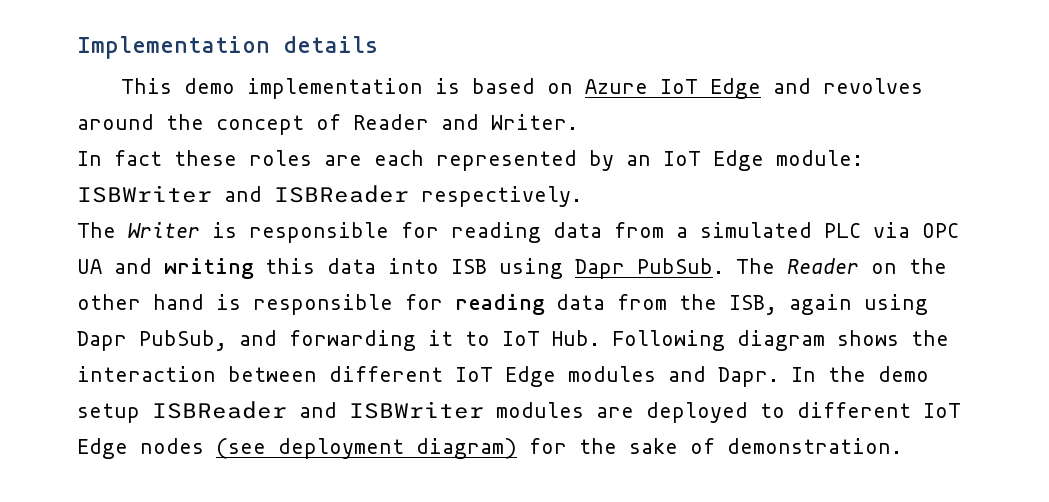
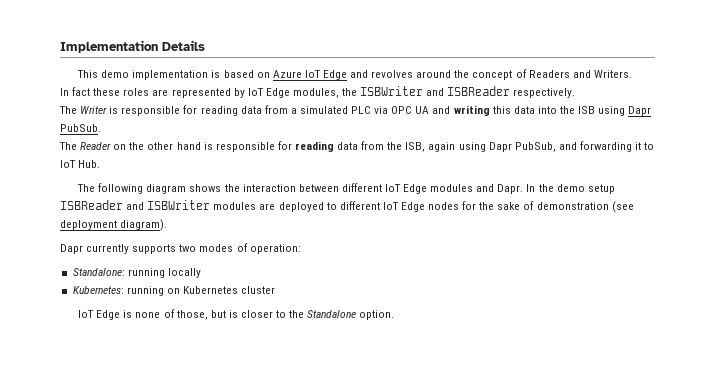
[283,36,378,53] details -> [162,40,205,51] Details
[353,114,578,130] Reader and Writer. -> [528,70,632,78] Readers and Writers.
[374,150,424,166] each -> (169, 92) none
[626,150,863,171] an IoT Edge module: -> [247,88,358,98] IoT Edge modules, the
(439, 266) none -> [559,106,575,114] the
(724, 266) none -> (101, 128) //
[612,330,725,351] Following -> [77,183,144,194] // The following
[216,438,517,459] (see deployment diagram) -> (460, 206) none
[727,438,902,454] demonstration. -> [536,201,634,213] [60,219,168,231] [60,243,301,254] [72,268,201,278] [72,286,276,296] [78,309,395,320] demonstration (see deployment diagram). // Dapr currently supports two modes of operation: // Standalone: running locally // Kubernetes: running on Kubernetes cluster // IoT Edge is none of those, but is closer to the Standalone option.

